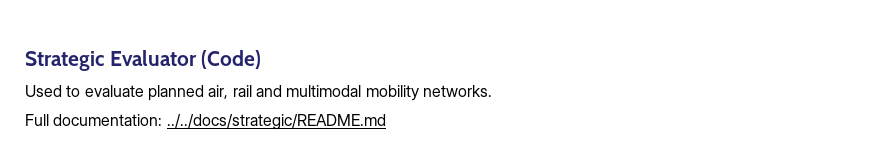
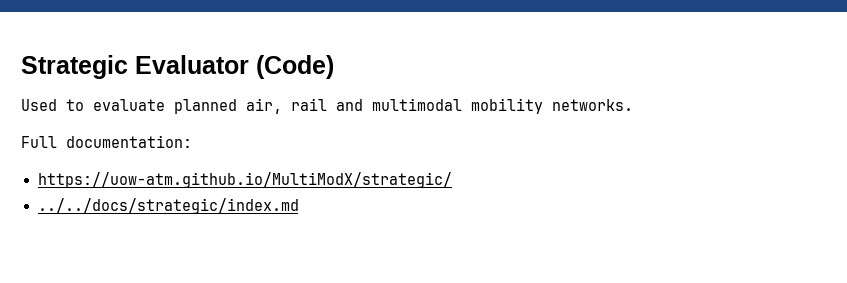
[166,114,386,130] ../../docs/strategic/README.md -> [37,172,452,188] [37,198,299,214] // https://uow-atm.github.io/MultiModX/strategic/ // ../../docs/strategic/index.md

